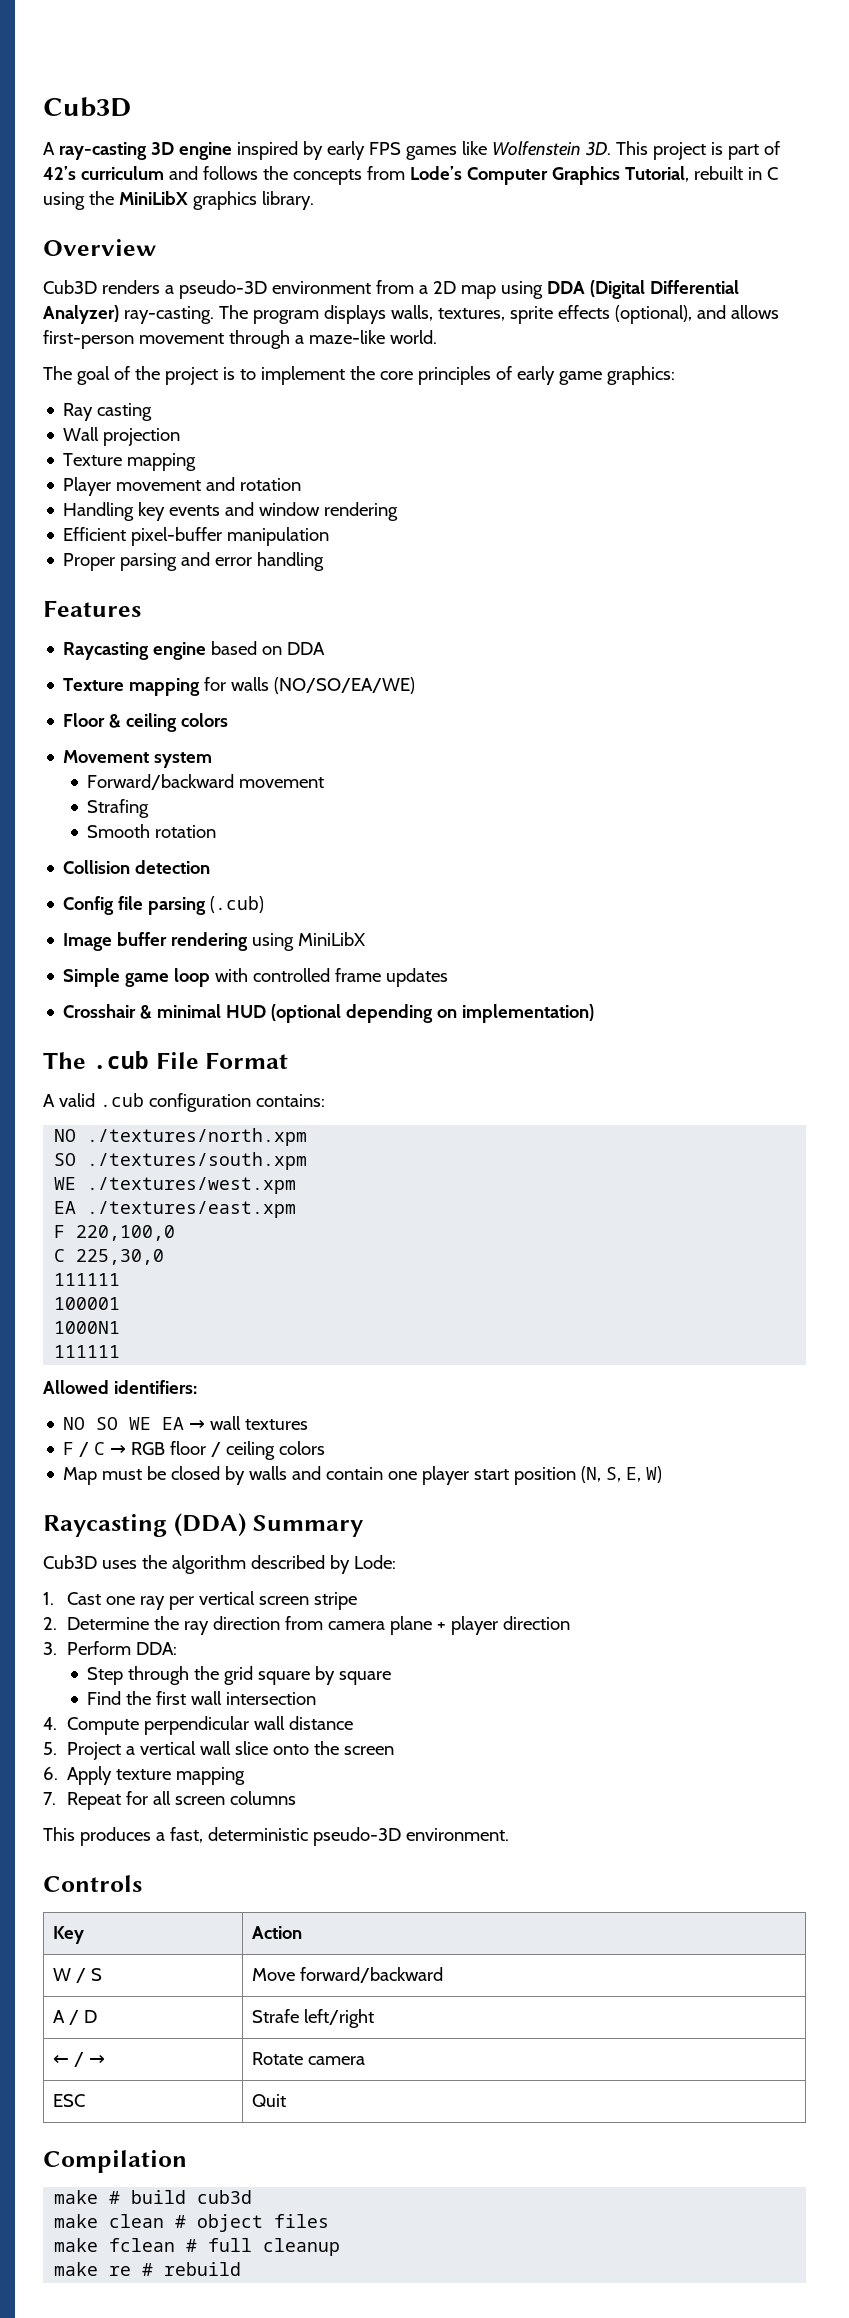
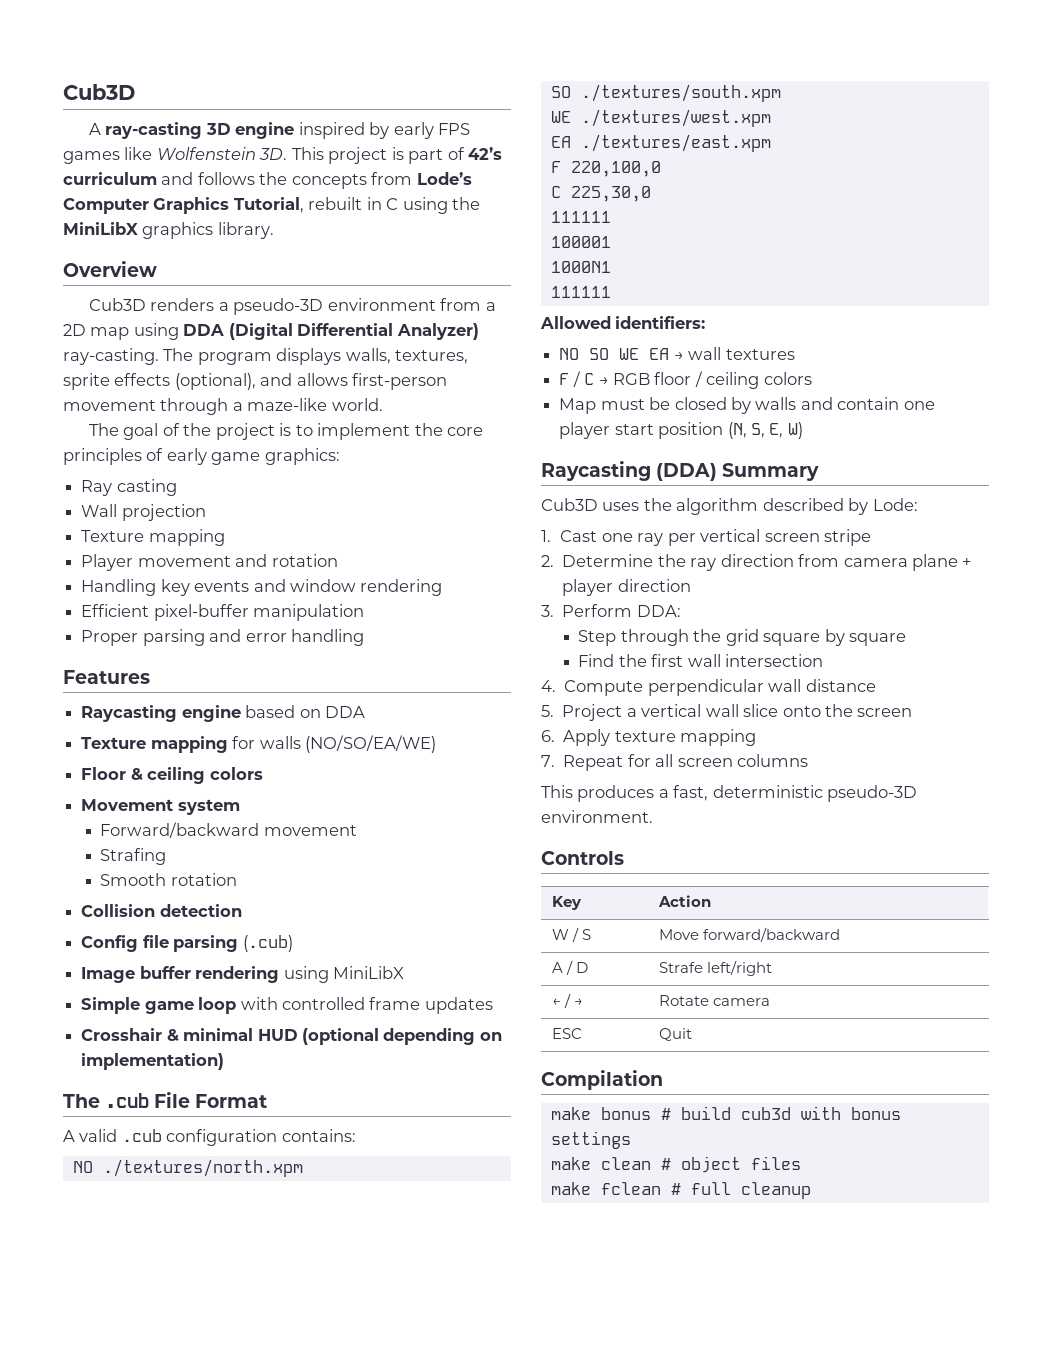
(99, 2197) none -> [600,1107,651,1120] bonus
(253, 2197) none -> [800,1106,901,1120] [550,1131,631,1149] with bonus settings
[54,2262,242,2276] // make re # rebuild -> (811, 1190) none

